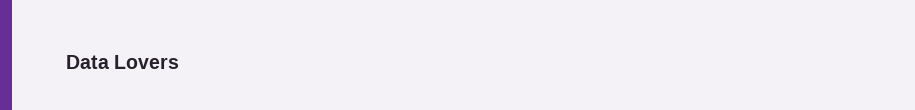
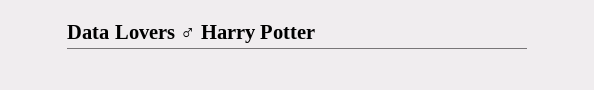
(180, 62) none -> [180,25,316,43] ♂ Harry Potter

